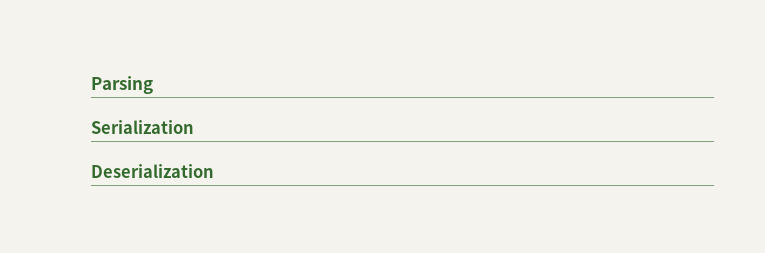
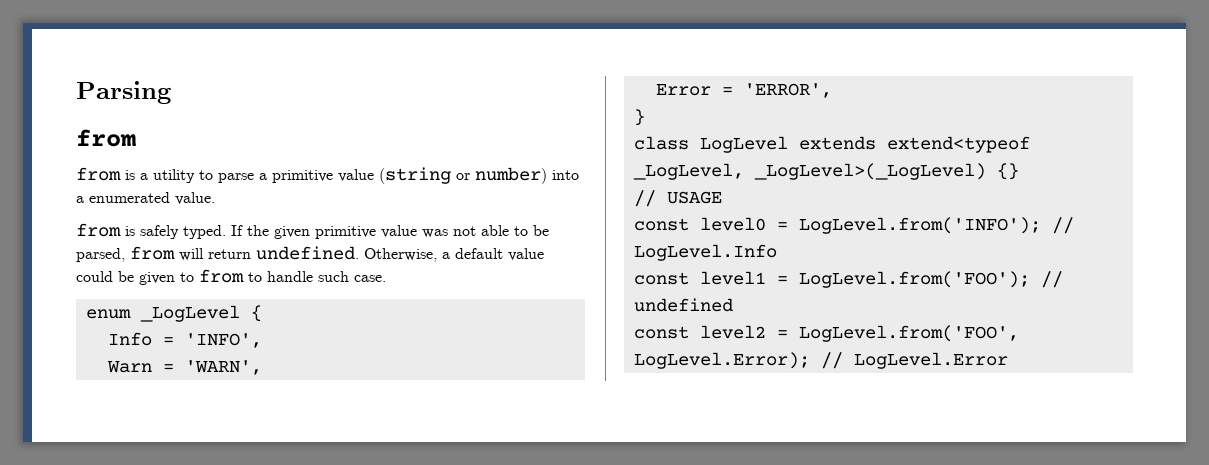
[91,120,194,134] [91,164,214,178] Serialization // Deserialization -> [76,129,136,147] [76,167,579,184] [76,192,215,205] [76,223,549,239] [76,246,544,262] [76,269,386,285] [85,305,262,322] [107,332,262,348] [106,360,262,375] [655,83,832,98] [633,109,645,126] [633,136,1030,153] [632,163,1019,180] [633,190,722,207] [633,217,1074,234] [633,244,777,261] [633,271,1063,288] [633,298,733,312] [633,325,1019,342] [633,352,1008,369] from // from is a utility to parse a primitive value (string or number) into a enumerated value. // from is safely typed. If the given primitive value was not able to be parsed, from will return undefined. Otherwise, a default value could be given to from to handle such case. // enum _LogLevel { // Info = 'INFO', // Warn = 'WARN', // Error = 'ERROR', // } // class LogLevel extends extend<typeof _LogLevel, _LogLevel>(_LogLevel) {} // // USAGE // const level0 = LogLevel.from('INFO'); // LogLevel.Info // const level1 = LogLevel.from('FOO'); // undefined // const level2 = LogLevel.from('FOO', LogLevel.Error); // LogLevel.Error

